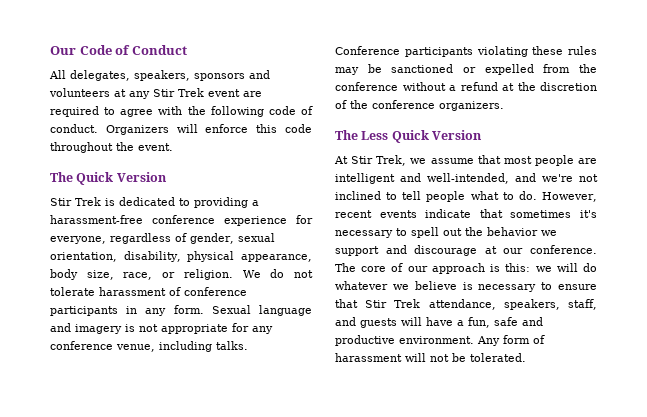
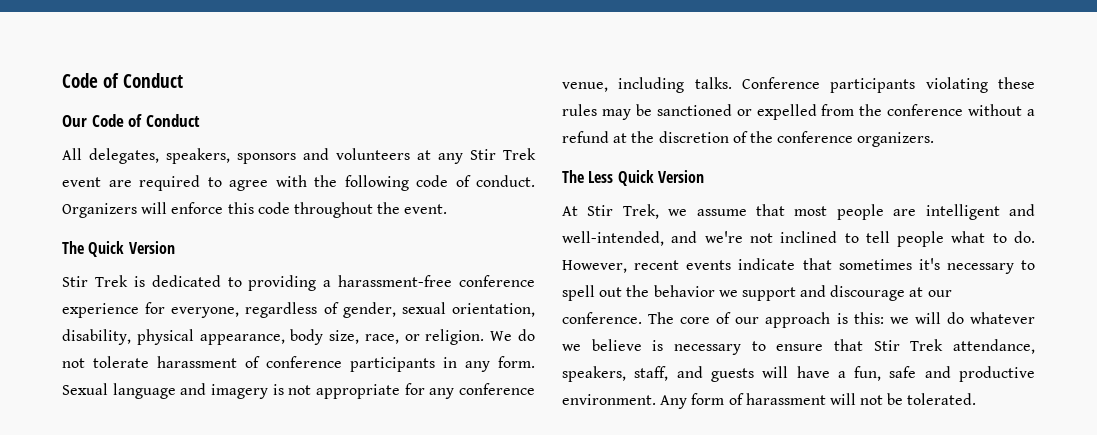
(50, 50) none -> [62,73,183,88] Code of Conduct //

